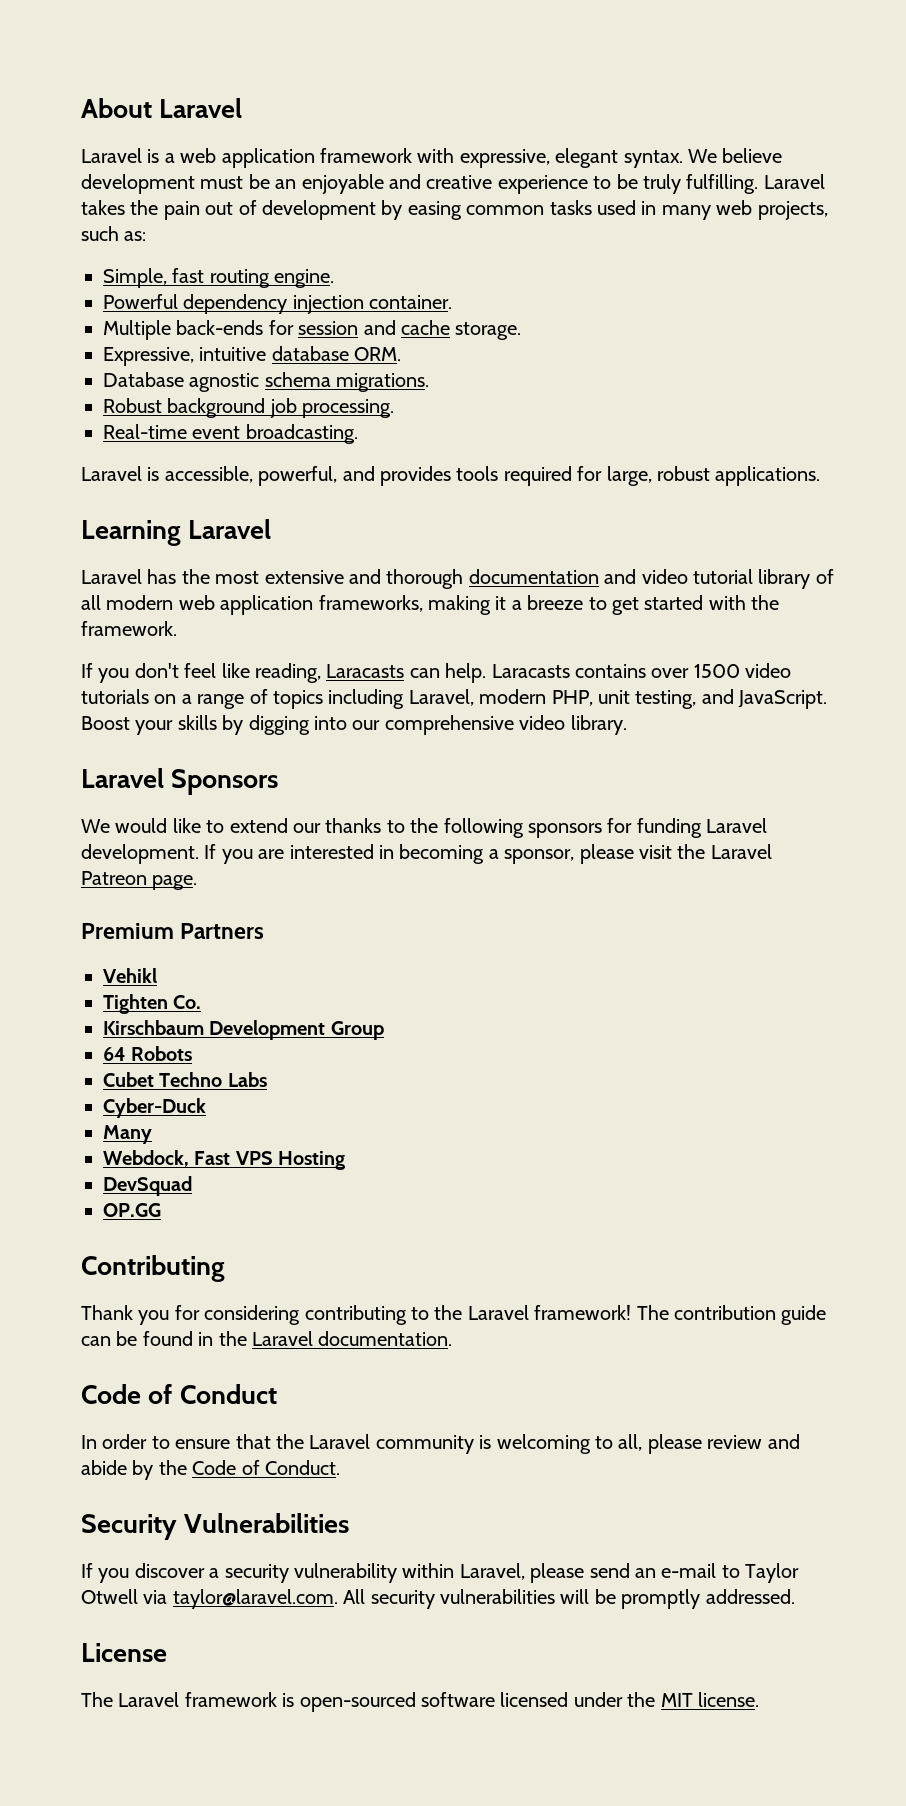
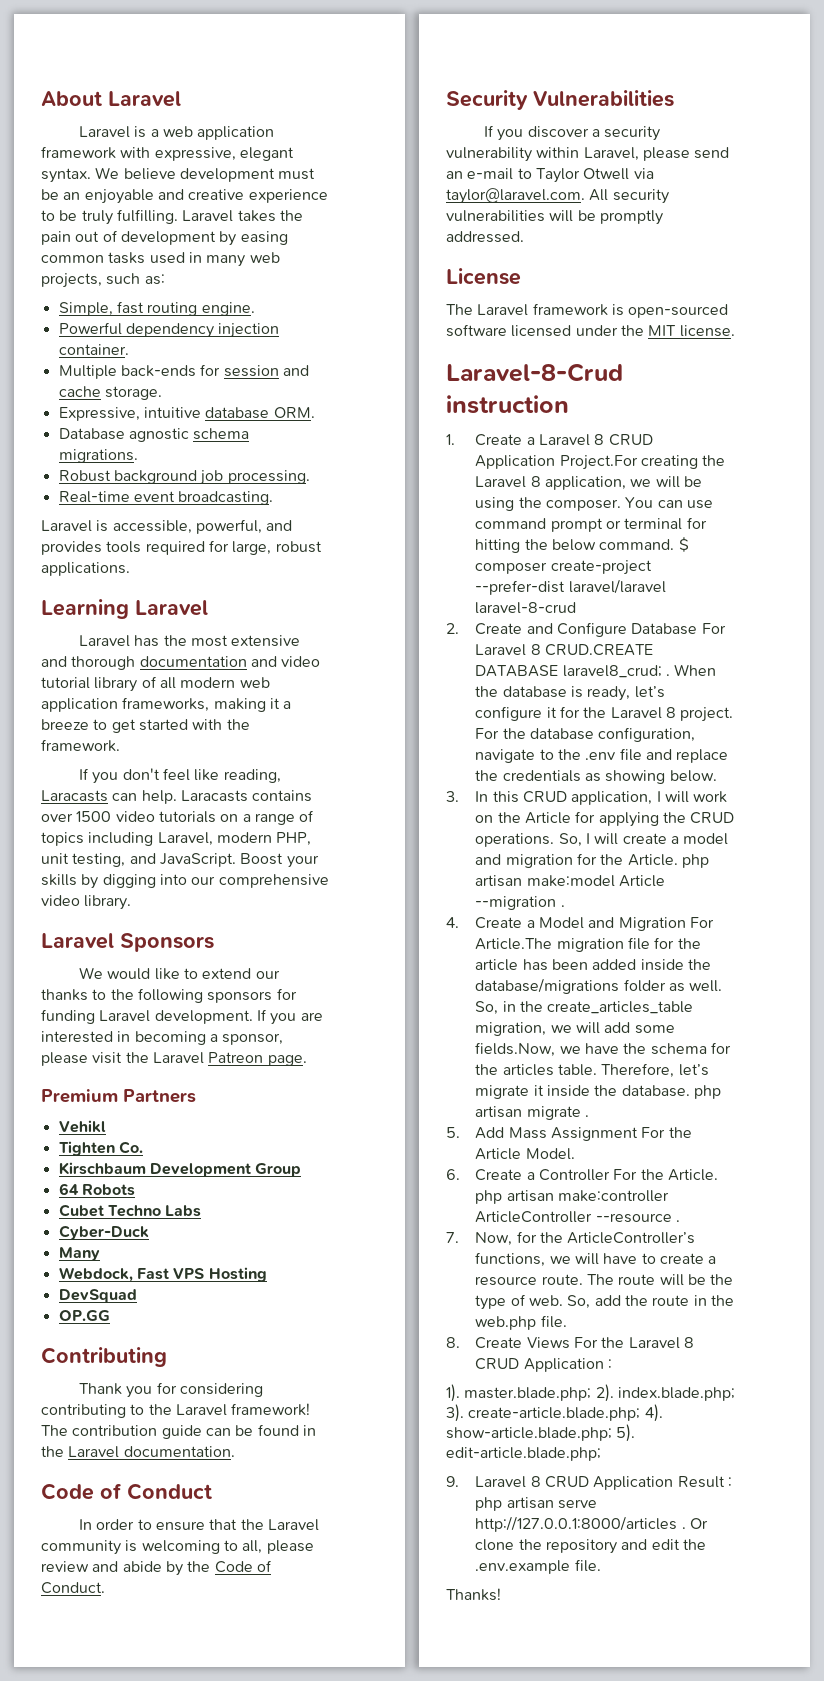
(759, 1699) none -> [446,363,623,382] [446,395,569,414] [446,434,653,446] [475,455,726,470] [475,476,703,490] [475,497,714,511] [475,517,707,532] [475,537,689,553] [475,560,652,575] [475,579,666,595] [475,602,577,614] [446,622,726,637] [475,644,654,656] [475,664,717,678] [475,686,665,701] [475,706,734,722] [475,727,696,742] [475,748,729,763] [475,770,717,784] [446,791,728,805] [475,811,735,827] [475,833,729,847] [475,853,710,868] [475,875,666,887] [475,896,565,910] [446,917,715,931] [475,937,701,952] [475,959,712,971] [475,978,723,994] [475,1001,694,1015] [475,1022,675,1036] [475,1042,732,1057] [475,1063,709,1078] [475,1085,722,1099] [475,1106,590,1120] [446,1127,692,1141] [475,1148,575,1160] [446,1169,719,1181] [475,1190,670,1204] [475,1211,681,1223] [446,1231,696,1246] [475,1252,717,1267] [475,1274,734,1286] [475,1294,735,1310] [475,1315,567,1330] [446,1337,695,1349] [475,1358,613,1372] [446,1384,735,1402] [446,1404,663,1422] [446,1424,636,1442] [446,1447,601,1461] [446,1476,733,1490] [475,1497,598,1511] [475,1516,709,1532] [475,1539,707,1554] [475,1559,601,1574] [446,1588,501,1601] // Laravel-8-Crud instruction // 1. Create a Laravel 8 CRUD Application Project.For creating the Laravel 8 application, we will be using the composer. You can use command prompt or terminal for hitting the below command. $ composer create-project --prefer-dist laravel/laravel laravel-8-crud // 2. Create and Configure Database For Laravel 8 CRUD.CREATE DATABASE laravel8_crud; . When the database is ready, let’s configure it for the Laravel 8 project. For the database configuration, navigate to the .env file and replace the credentials as showing below. // 3. In this CRUD application, I will work on the Article for applying the CRUD operations. So, I will create a model and migration for the Article. php artisan make:model Article --migration . // 4. Create a Model and Migration For Article.The migration file for the article has been added inside the database/migrations folder as well. So, in the create_articles_table migration, we will add some fields.Now, we have the schema for the articles table. Therefore, let’s migrate it inside the database. php artisan migrate . // 5. Add Mass Assignment For the Article Model. // 6. Create a Controller For the Article. php artisan make:controller ArticleController --resource . // 7. Now, for the ArticleController’s functions, we will have to create a resource route. The route will be the type of web. So, add the route in the web.php file. // 8. Create Views For the Laravel 8 CRUD Application : // 1). master.blade.php; 2). index.blade.php; 3). create-article.blade.php; 4). show-article.blade.php; 5). edit-article.blade.php; // 9. Laravel 8 CRUD Application Result : php artisan serve http://127.0.0.1:8000/articles . Or clone the repository and edit the .env.example file. // Thanks!

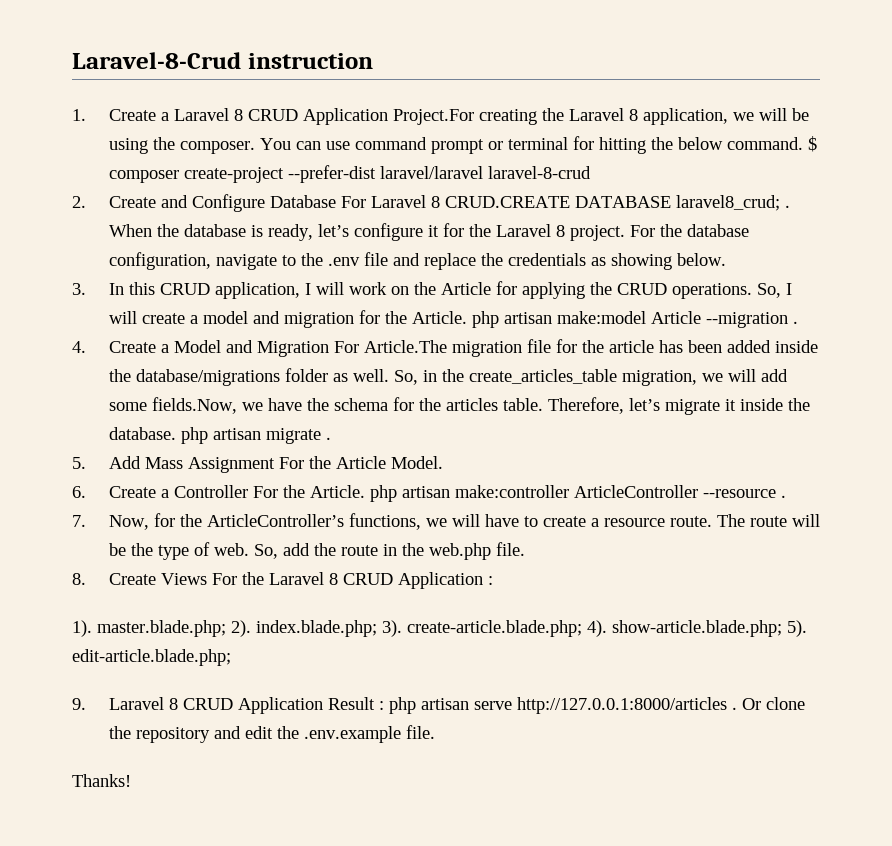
[41,91,181,107] [79,126,275,140] [41,146,294,161] [41,167,316,183] [41,189,328,204] [41,209,303,225] [41,230,288,246] [41,252,280,267] [41,273,165,288] [58,301,255,316] [58,322,280,338] [58,344,129,355] [58,364,309,379] [58,386,162,400] [58,407,315,421] [58,428,250,442] [58,449,138,463] [58,470,310,485] [58,491,274,505] [41,519,293,534] [41,540,322,555] [41,562,130,576] [41,599,208,619] [79,635,301,647] [41,656,321,670] [41,676,270,692] [41,697,292,712] [41,719,250,733] [41,739,120,752] [79,768,281,784] [41,790,313,804] [41,810,315,825] [41,832,312,846] [41,853,319,868] [41,874,329,889] [41,895,132,910] [41,933,214,952] [79,967,280,980] [41,988,297,1003] [41,1009,323,1025] [41,1031,284,1045] [41,1052,307,1066] [41,1089,196,1103] [58,1120,106,1133] [58,1141,143,1156] [58,1162,302,1177] [58,1183,135,1196] [58,1204,202,1217] [58,1225,149,1240] [58,1247,100,1261] [58,1267,267,1282] [58,1289,137,1303] [58,1310,110,1321] [41,1347,167,1367] [79,1382,264,1398] [41,1403,311,1418] [41,1424,316,1439] [41,1446,235,1458] [41,1483,212,1500] [79,1519,320,1531] [41,1540,314,1555] [41,1560,272,1576] [41,1582,105,1594] [446,90,674,110] [484,125,661,141] [446,147,730,162] [446,168,654,183] [446,188,669,204] [446,210,663,225] [446,231,524,243] [446,268,521,285] [446,303,729,318] [446,324,735,337] About Laravel // Laravel is a web application framework with expressive, elegant syntax. We believe development must be an enjoyable and creative experience to be truly fulfilling. Laravel takes the pain out of development by easing common tasks used in many web projects, such as: // Simple, fast routing engine. // Powerful dependency injection container. // Multiple back-ends for session and cache storage. // Expressive, intuitive database ORM. // Database agnostic schema migrations. // Robust background job processing. // Real-time event broadcasting. // Laravel is accessible, powerful, and provides tools required for large, robust applications. // Learning Laravel // Laravel has the most extensive and thorough documentation and video tutorial library of all modern web application frameworks, making it a breeze to get started with the framework. // If you don't feel like reading, Laracasts can help. Laracasts contains over 1500 video tutorials on a range of topics including Laravel, modern PHP, unit testing, and JavaScript. Boost your skills by digging into our comprehensive video library. // Laravel Sponsors // We would like to extend our thanks to the following sponsors for funding Laravel development. If you are interested in becoming a sponsor, please visit the Laravel Patreon page. // Premium Partners // Vehikl // Tighten Co. // Kirschbaum Development Group // 64 Robots // Cubet Techno Labs // Cyber-Duck // Many // Webdock, Fast VPS Hosting // DevSquad // OP.GG // Contributing // Thank you for considering contributing to the Laravel framework! The contribution guide can be found in the Laravel documentation. // Code of Conduct // In order to ensure that the Laravel community is welcoming to all, please review and abide by the Code of Conduct. // Security Vulnerabilities // If you discover a security vulnerability within Laravel, please send an e-mail to Taylor Otwell via taylor@laravel.com. All security vulnerabilities will be promptly addressed. // License // The Laravel framework is open-sourced software licensed under the MIT license. // -> (72, 60) none

